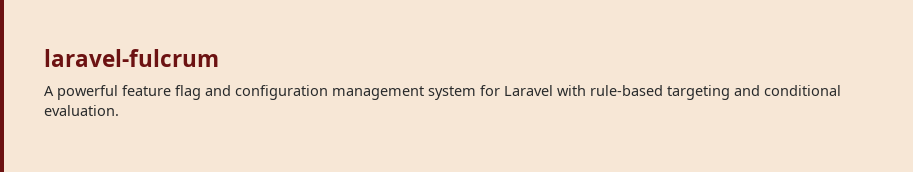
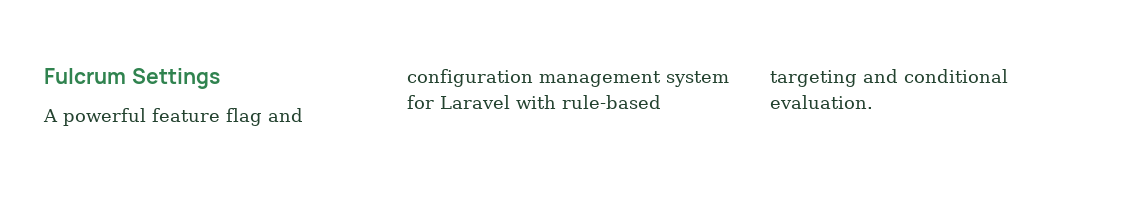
[44,49,219,67] laravel-fulcrum -> [44,68,220,89] Fulcrum Settings

